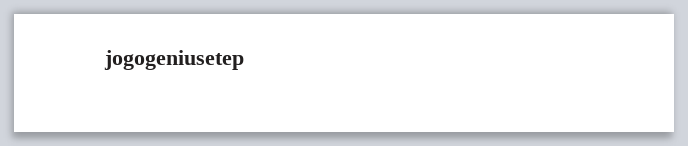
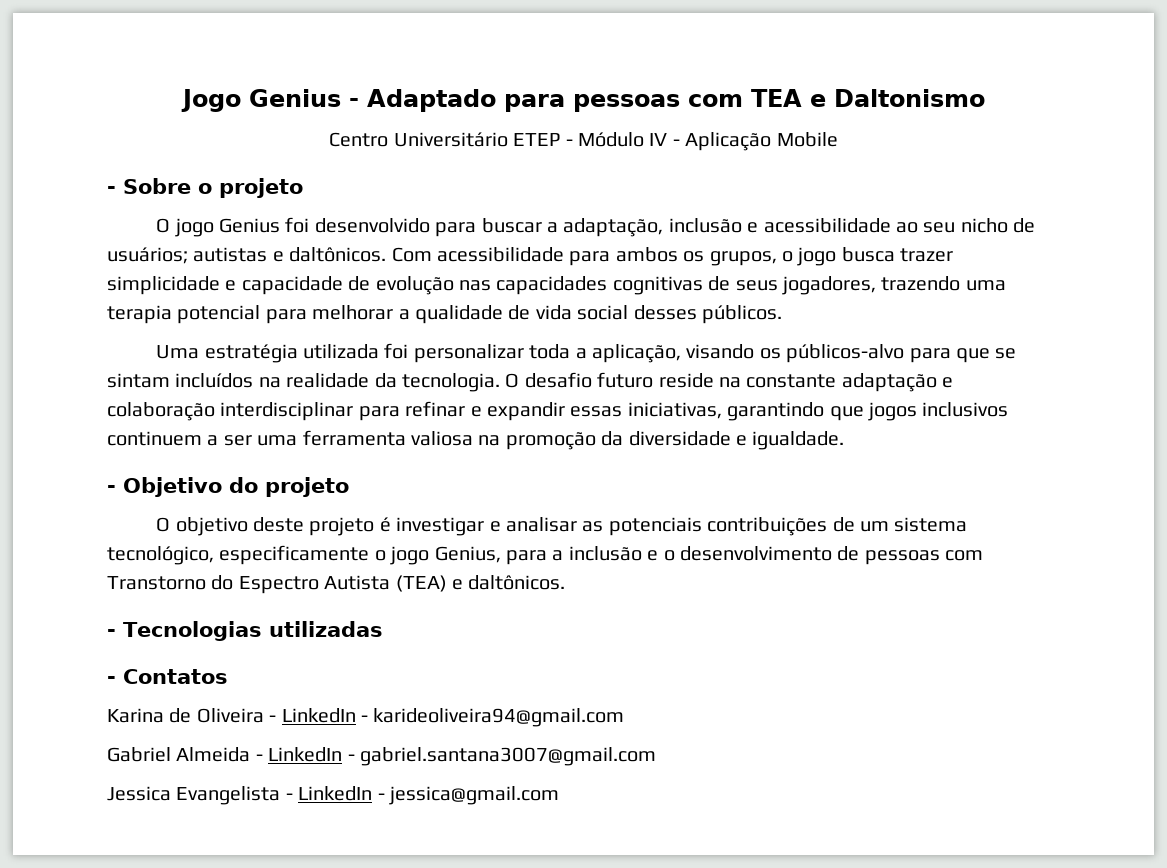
[104,50,244,70] jogogeniusetep -> [180,89,985,112] [329,132,838,151] [107,178,303,198] [156,217,1036,237] [107,247,954,266] [107,276,1006,295] [107,305,782,324] [156,343,1017,363] [107,372,954,392] [107,401,1009,421] [107,430,845,450] [107,477,349,497] [156,517,968,536] [107,545,984,565] [107,575,566,594] [107,621,383,641] [107,669,228,684] [107,708,625,727] [107,747,656,766] [107,786,559,805] Jogo Genius - Adaptado para pessoas com TEA e Daltonismo // Centro Universitário ETEP - Módulo IV - Aplicação Mobile // - Sobre o projeto // O jogo Genius foi desenvolvido para buscar a adaptação, inclusão e acessibilidade ao seu nicho de usuários; autistas e daltônicos. Com acessibilidade para ambos os grupos, o jogo busca trazer simplicidade e capacidade de evolução nas capacidades cognitivas de seus jogadores, trazendo uma terapia potencial para melhorar a qualidade de vida social desses públicos. // Uma estratégia utilizada foi personalizar toda a aplicação, visando os públicos-alvo para que se sintam incluídos na realidade da tecnologia. O desafio futuro reside na constante adaptação e colaboração interdisciplinar para refinar e expandir essas iniciativas, garantindo que jogos inclusivos continuem a ser uma ferramenta valiosa na promoção da diversidade e igualdade. // - Objetivo do projeto // O objetivo deste projeto é investigar e analisar as potenciais contribuições de um sistema tecnológico, especificamente o jogo Genius, para a inclusão e o desenvolvimento de pessoas com Transtorno do Espectro Autista (TEA) e daltônicos. // - Tecnologias utilizadas // - Contatos // Karina de Oliveira - LinkedIn - karideoliveira94@gmail.com // Gabriel Almeida - LinkedIn - gabriel.santana3007@gmail.com // Jessica Evangelista - LinkedIn - jessica@gmail.com

